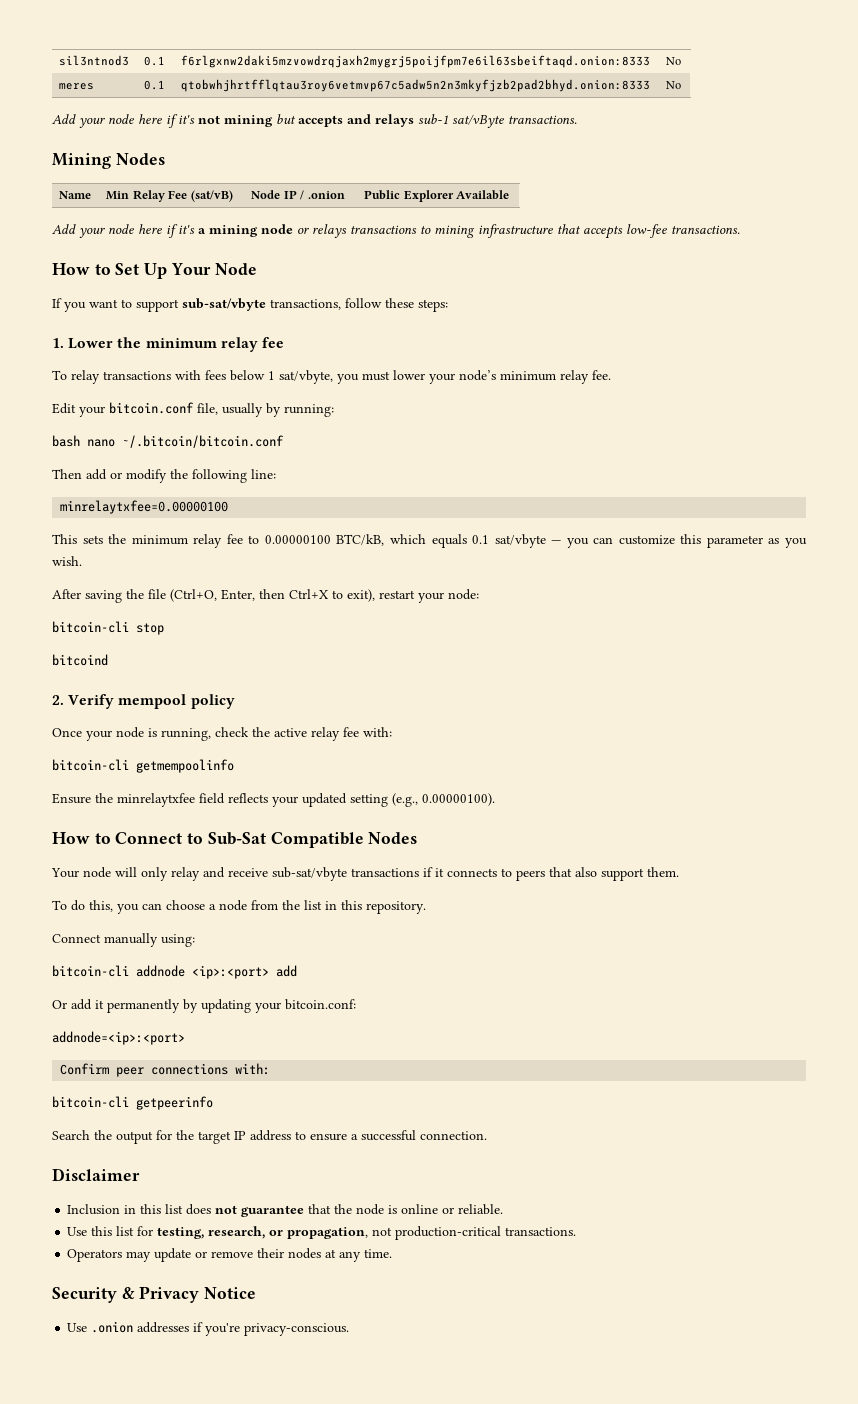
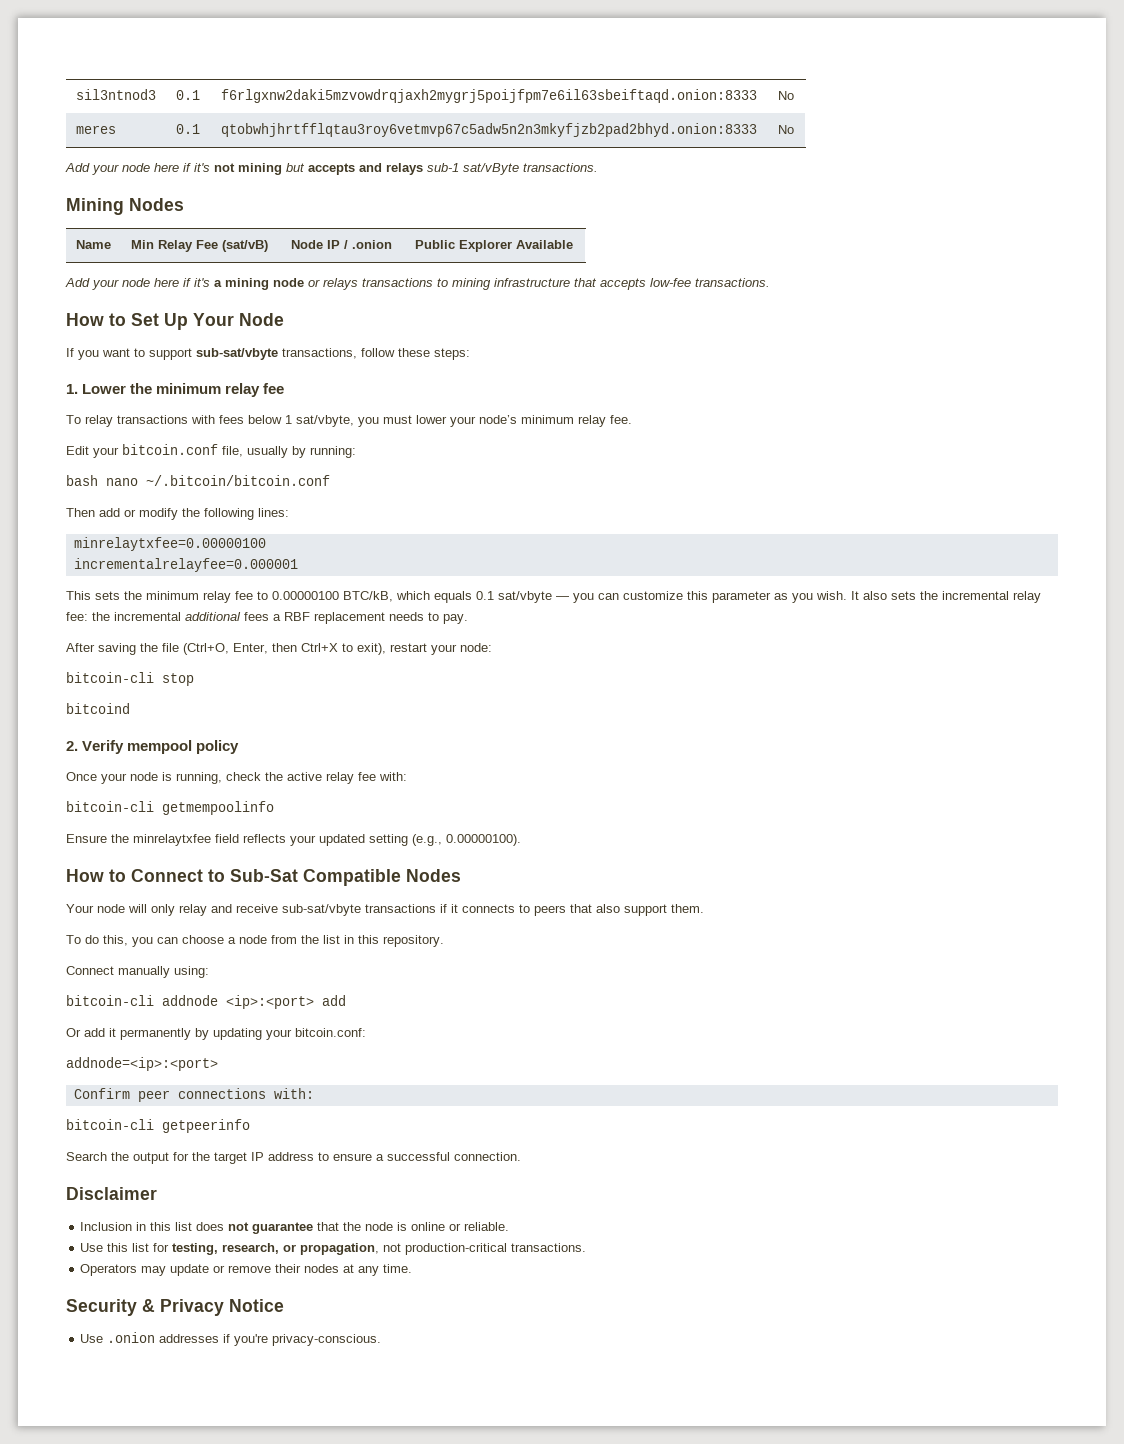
[251,469,276,479] line: -> [258,508,289,517] lines:
(229, 507) none -> [73,558,298,572] // incrementalrelayfee=0.000001
(82, 561) none -> [851,591,1041,603] [66,612,468,624] It also sets the incremental relay fee: the incremental additional fees a RBF replacement needs to pay.

